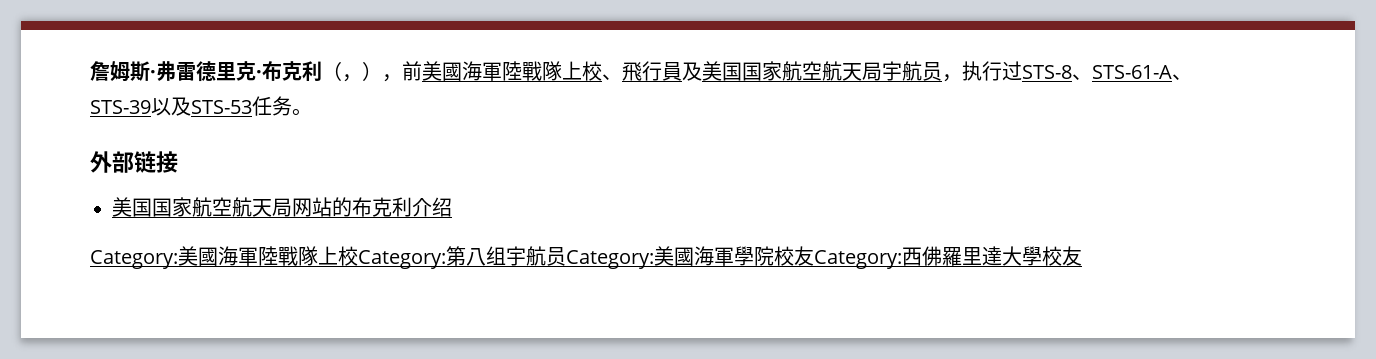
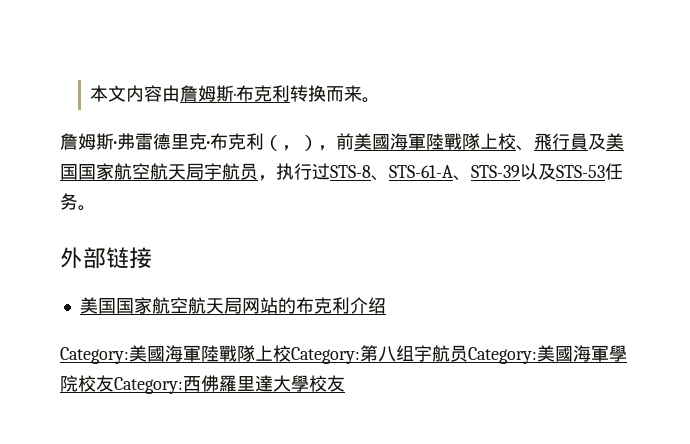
(90, 71) none -> [90,85,381,103] 本文内容由詹姆斯·布克利转换而来。 //

